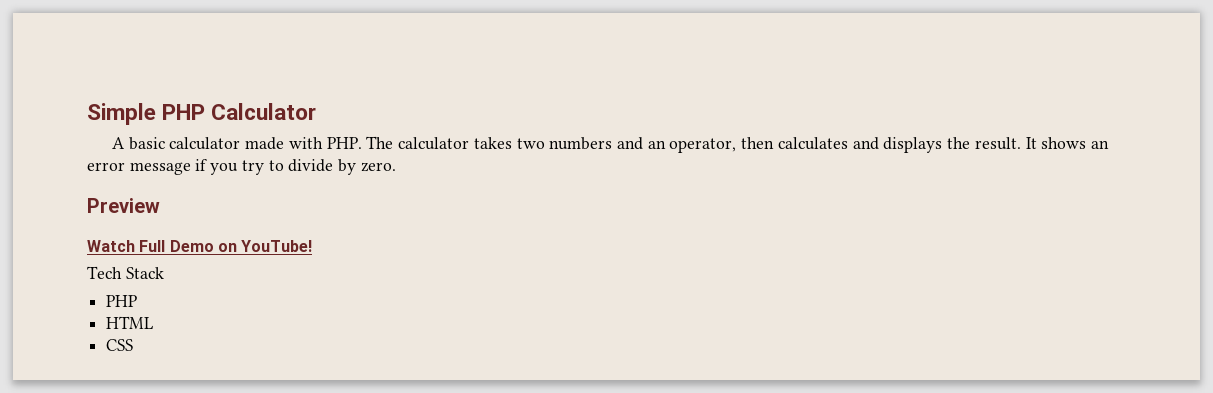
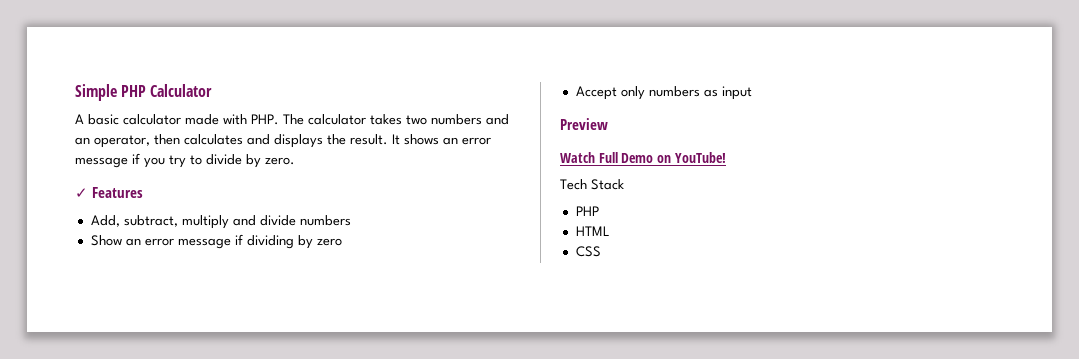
(396, 167) none -> [75,187,144,198] [90,215,351,229] [90,234,342,249] [575,86,752,100] // ✓ Features // Add, subtract, multiply and divide numbers // Show an error message if dividing by zero // Accept only numbers as input

